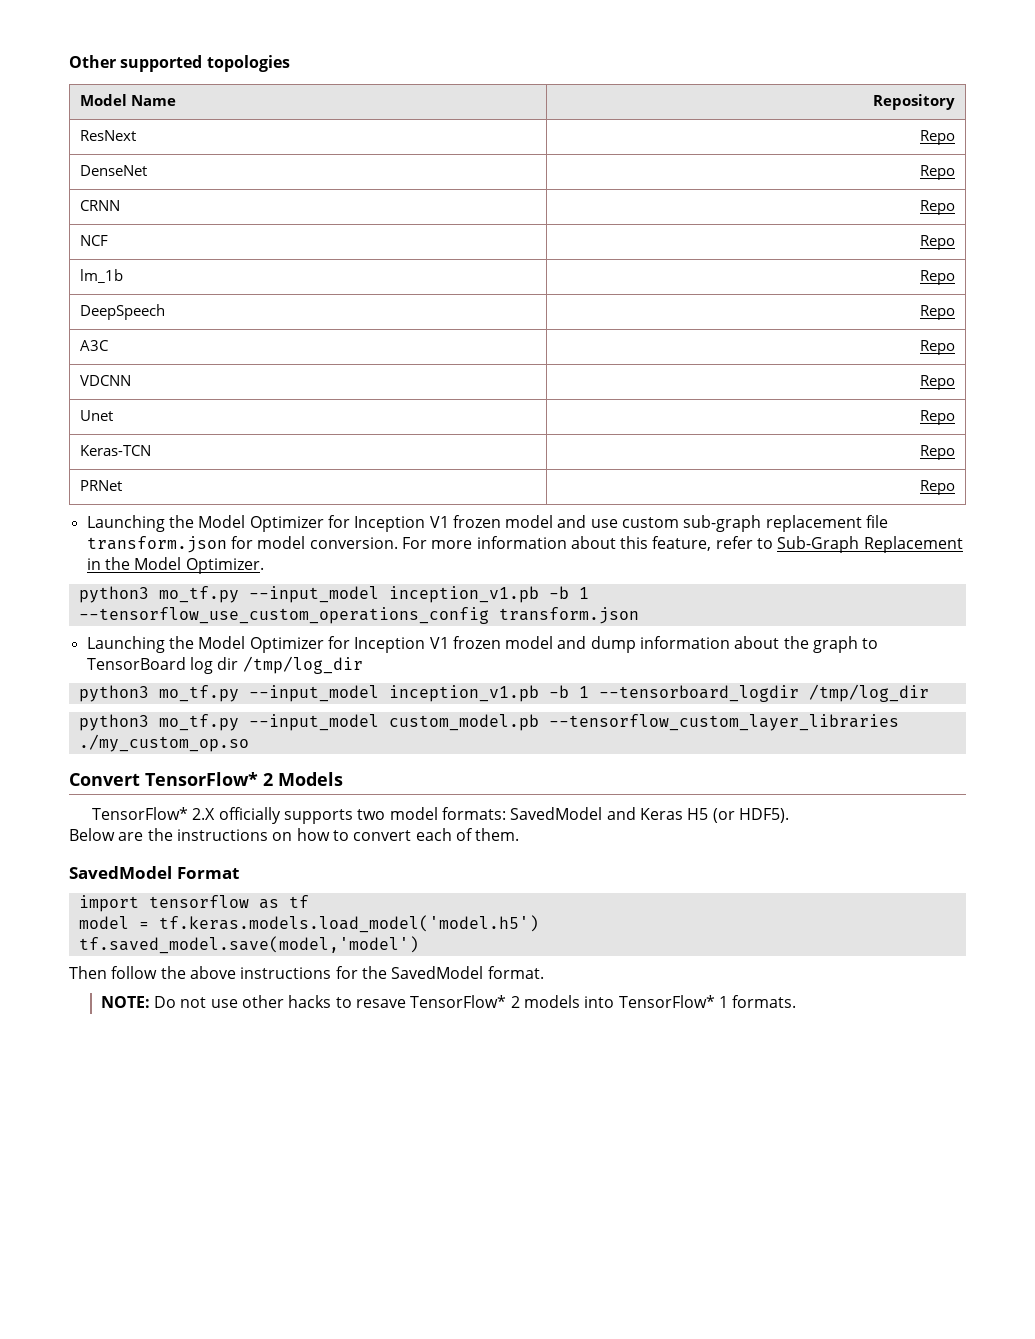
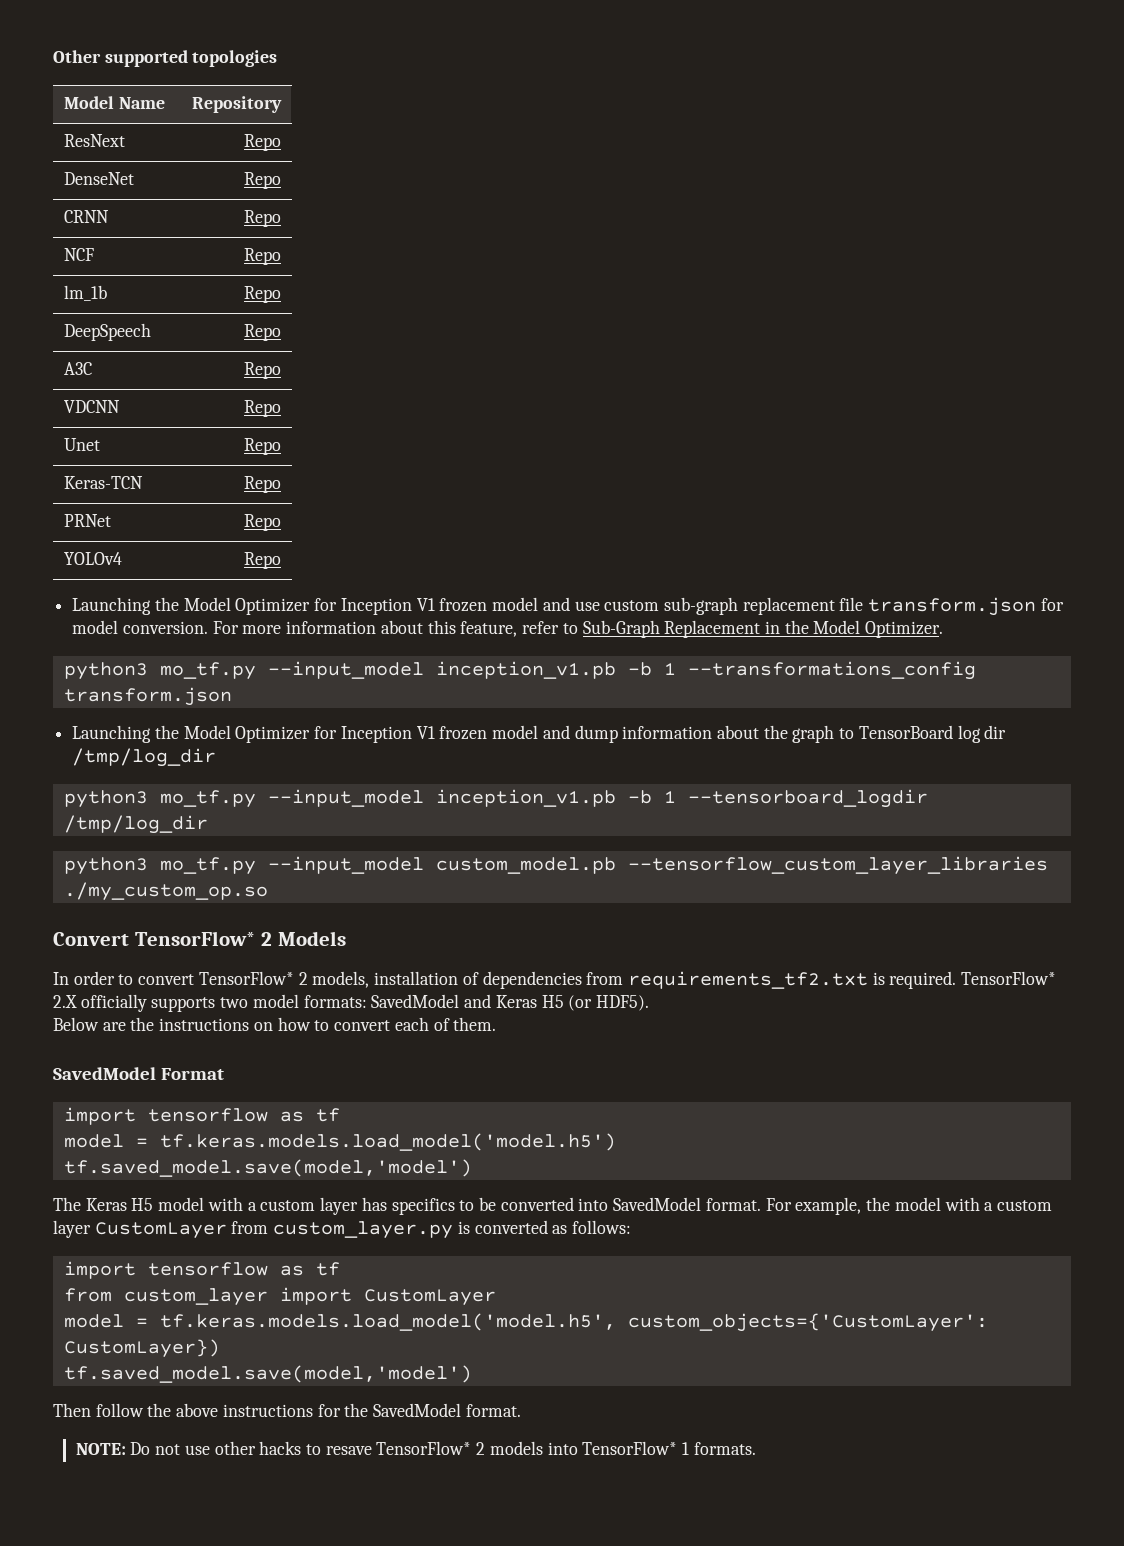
(955, 487) none -> [64,552,123,565] [243,552,281,569] // YOLOv4 | Repo
[78,607,489,624] --tensorflow_use_custom_operations_config -> [687,661,976,680] --transformations_config
(343, 779) none -> [53,971,957,989] In order to convert TensorFlow* 2 models, installation of dependencies from requirements_tf2.txt is required.
(419, 945) none -> [53,1197,1052,1215] [53,1220,632,1239] [63,1261,340,1279] [63,1287,496,1306] [63,1313,988,1332] [63,1339,220,1358] [63,1365,472,1383] // The Keras H5 model with a custom layer has specifics to be converted into SavedModel format. For example, the model with a custom layer CustomLayer from custom_layer.py is converted as follows: // import tensorflow as tf // from custom_layer import CustomLayer // model = tf.keras.models.load_model('model.h5', custom_objects={'CustomLayer': CustomLayer}) // tf.saved_model.save(model,'model')

